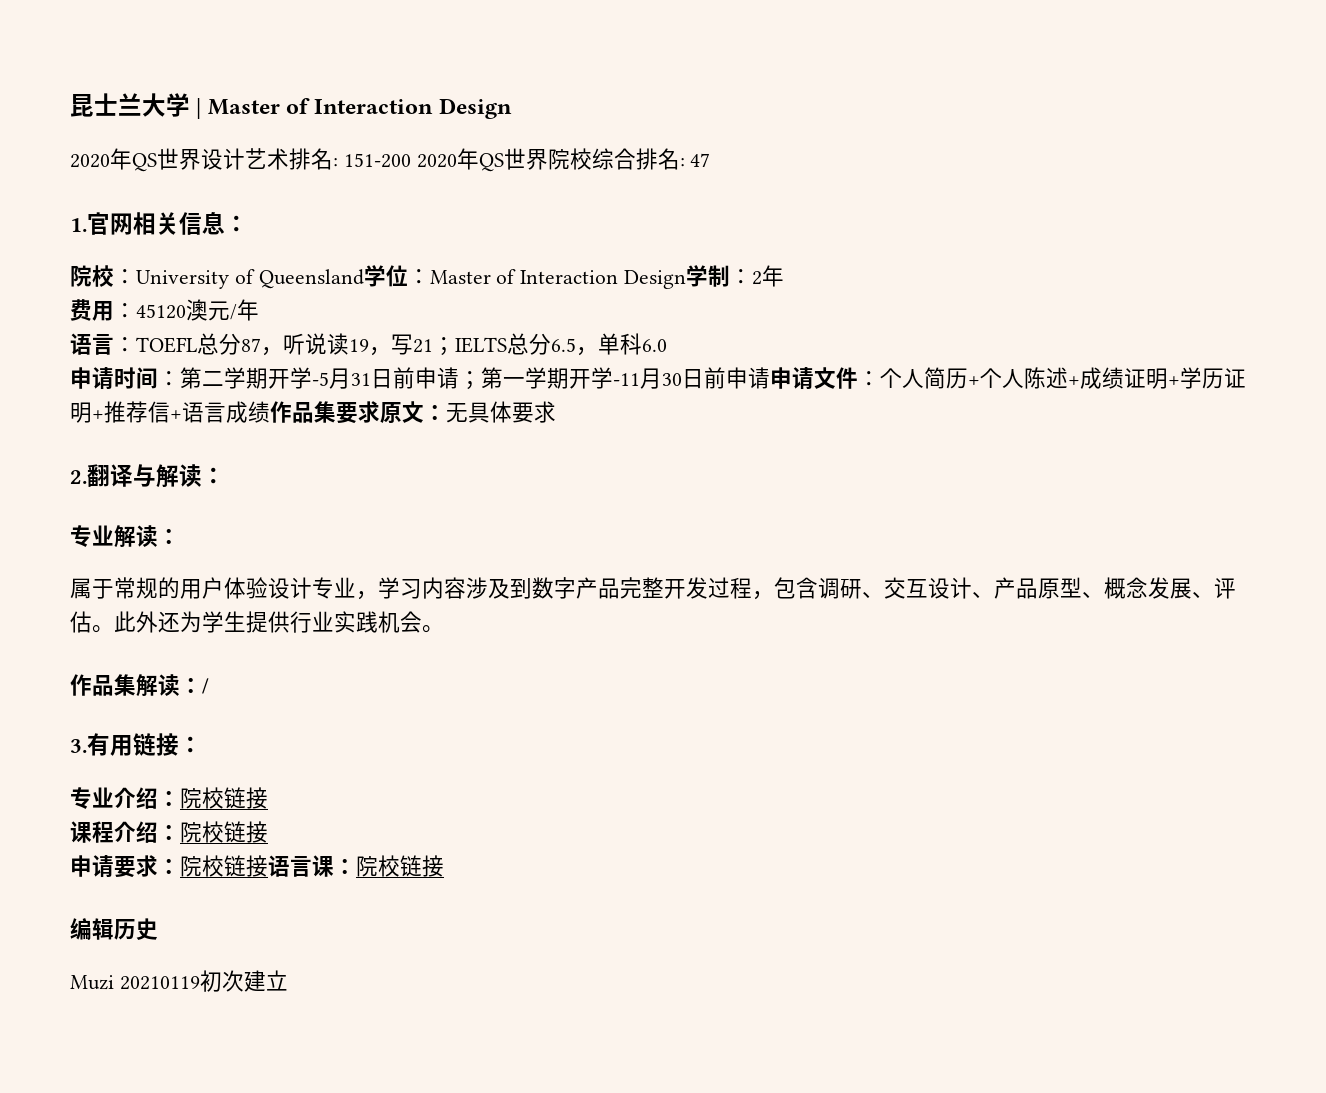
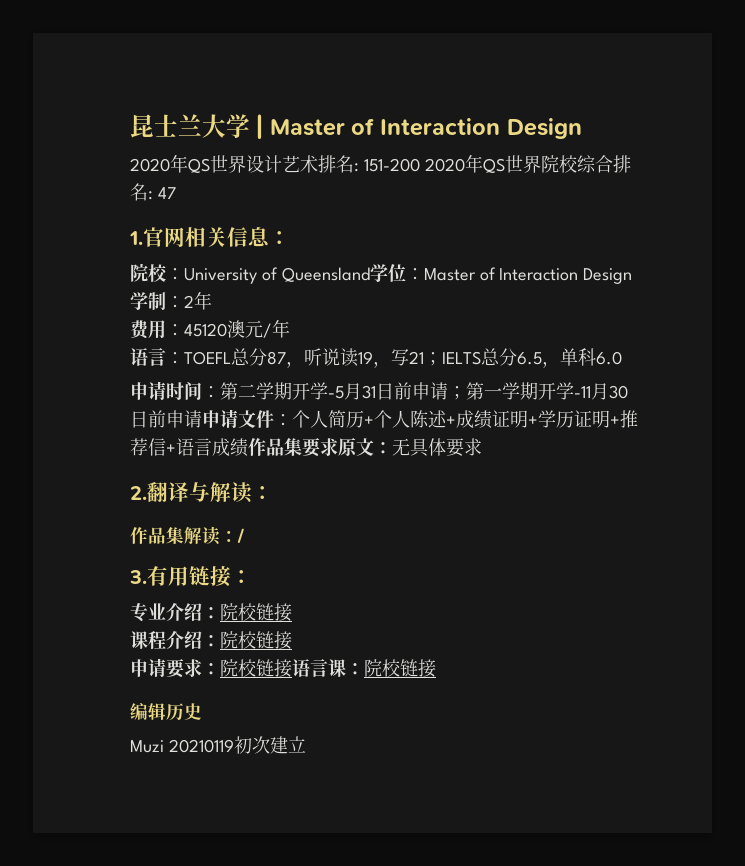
[70,525,180,548] [70,577,1236,600] [70,611,444,633] // 专业解读： // 属于常规的用户体验设计专业，学习内容涉及到数字产品完整开发过程，包含调研、交互设计、产品原型、概念发展、评估。此外还为学生提供行业实践机会。 -> (273, 493) none

